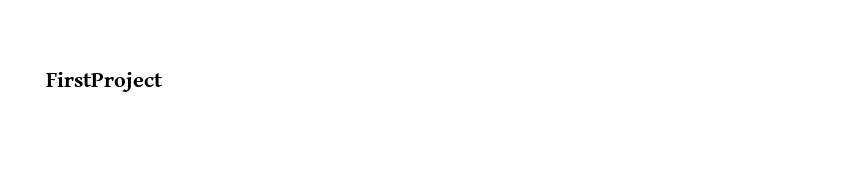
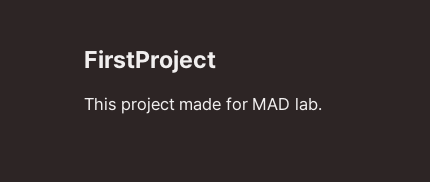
(163, 82) none -> [84,97,322,114] // This project made for MAD lab.

